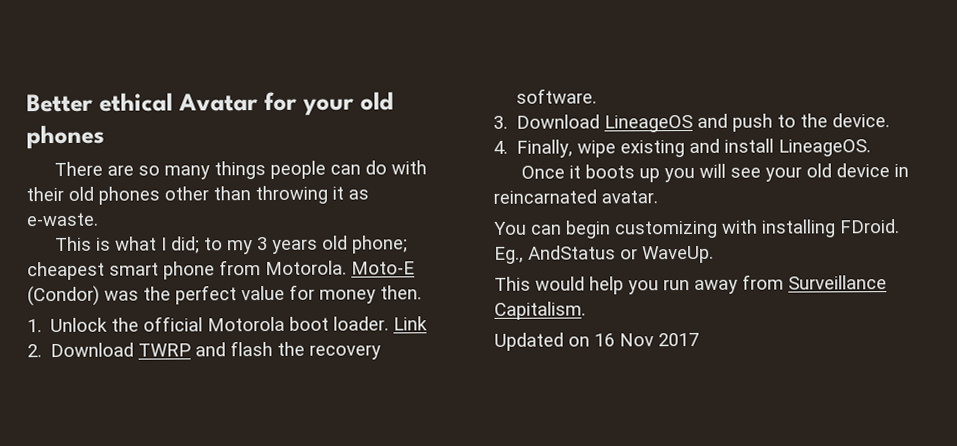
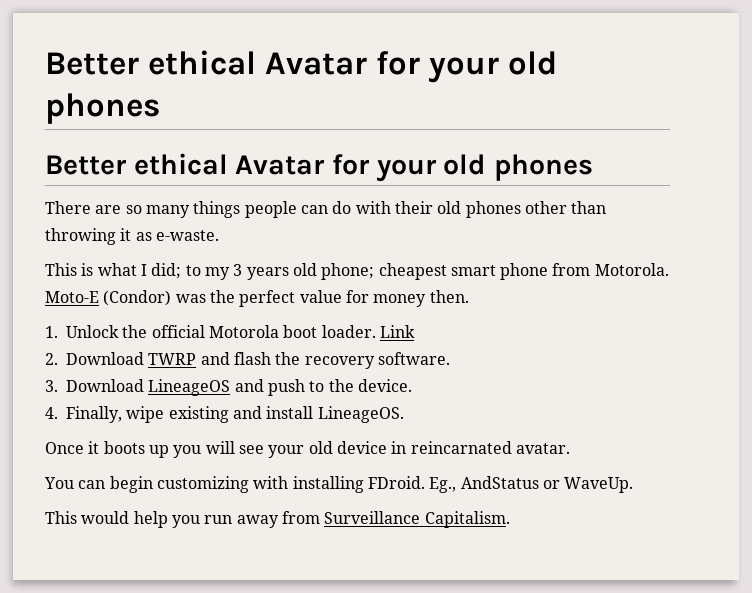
[26,91,394,116] [26,124,105,150] Better ethical Avatar for your old phones -> [45,50,557,83] [45,93,160,124] [45,153,594,182] Better ethical Avatar for your old phones // Better ethical Avatar for your old phones
[494,332,699,351] // Updated on 16 Nov 2017 -> (510, 519) none

